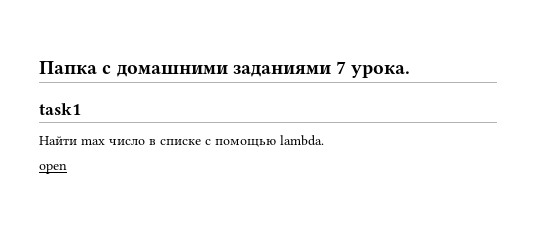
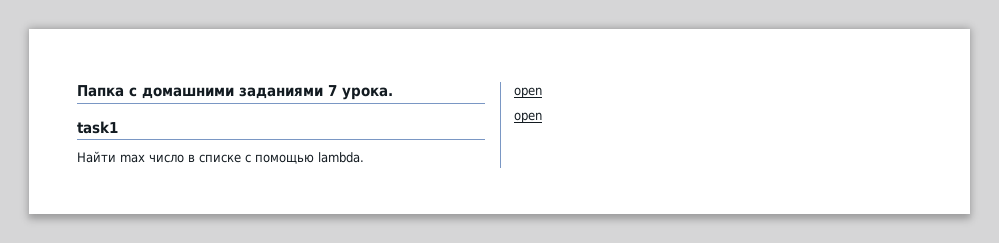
(67, 168) none -> [514,112,542,123] // open

